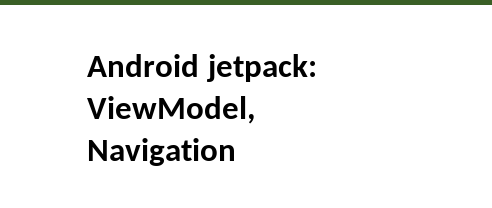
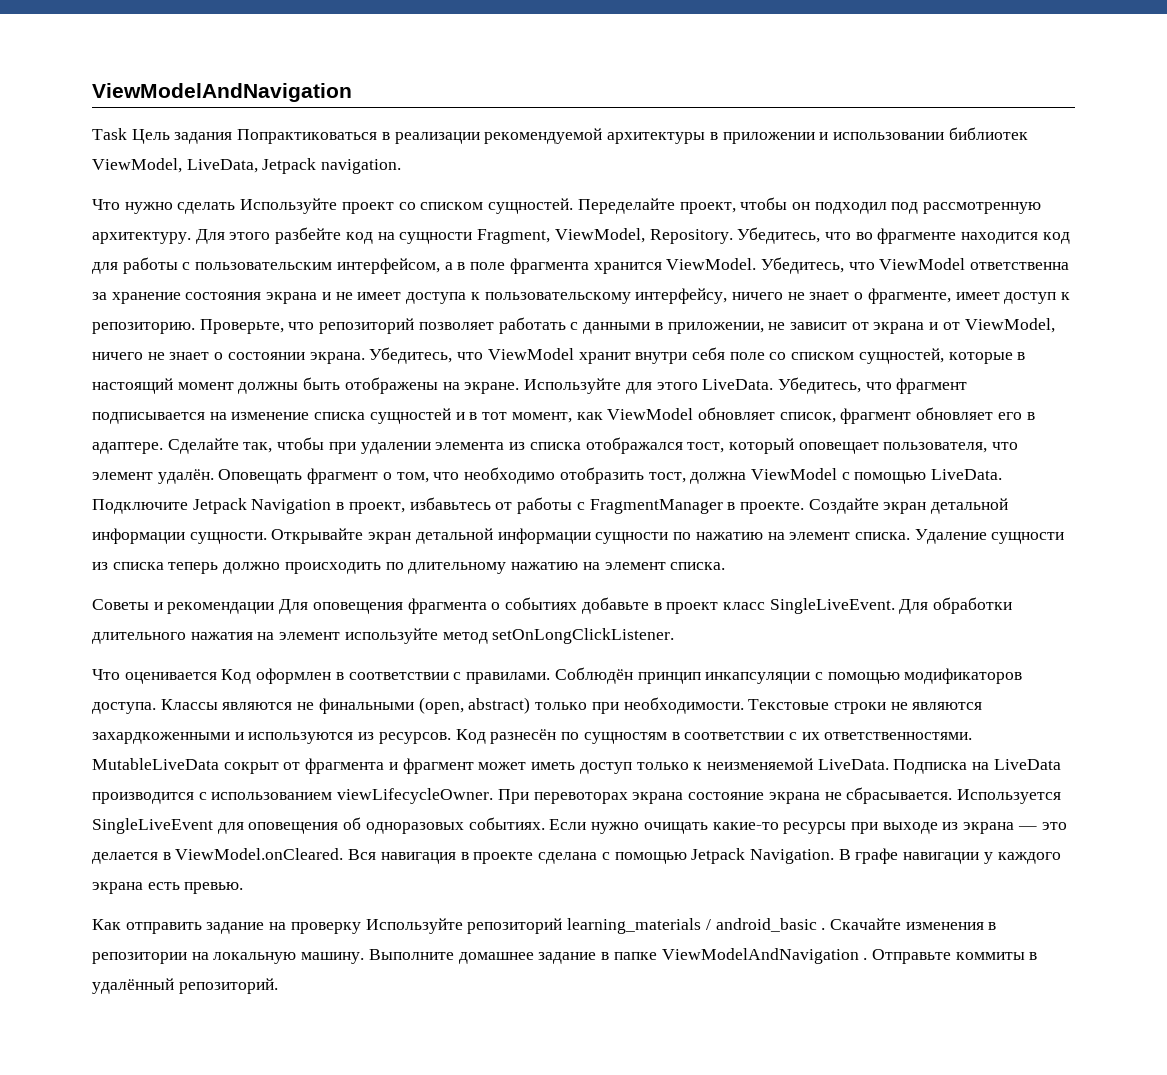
[87,54,317,82] [87,96,256,124] [87,138,236,166] Android jetpack: ViewModel, Navigation -> [92,83,352,102] [92,127,1028,144] [92,158,402,174] [92,197,1042,214] [92,227,1070,244] [92,257,1070,274] [92,288,1071,304] [92,317,1055,334] [92,347,1026,364] [92,377,968,394] [92,407,1035,424] [92,437,1019,454] [92,467,1003,484] [92,497,1009,514] [92,528,1065,544] [92,562,726,574] [92,597,1013,614] [92,628,675,644] [92,667,1023,684] [92,697,983,714] [92,729,973,744] [92,758,1061,774] [92,787,1061,804] [92,817,1067,834] [92,848,1061,864] [92,882,244,894] [92,918,997,934] [92,948,1038,964] [92,978,278,994] ViewModelAndNavigation // Task Цель задания Попрактиковаться в реализации рекомендуемой архитектуры в приложении и использовании библиотек ViewModel, LiveData, Jetpack navigation. // Что нужно сделать Используйте проект со списком сущностей. Переделайте проект, чтобы он подходил под рассмотренную архитектуру. Для этого разбейте код на сущности Fragment, ViewModel, Repository. Убедитесь, что во фрагменте находится код для работы с пользовательским интерфейсом, а в поле фрагмента хранится ViewModel. Убедитесь, что ViewModel ответственна за хранение состояния экрана и не имеет доступа к пользовательскому интерфейсу, ничего не знает о фрагменте, имеет доступ к репозиторию. Проверьте, что репозиторий позволяет работать с данными в приложении, не зависит от экрана и от ViewModel, ничего не знает о состоянии экрана. Убедитесь, что ViewModel хранит внутри себя поле со списком сущностей, которые в настоящий момент должны быть отображены на экране. Используйте для этого LiveData. Убедитесь, что фрагмент подписывается на изменение списка сущностей и в тот момент, как ViewModel обновляет список, фрагмент обновляет его в адаптере. Сделайте так, чтобы при удалении элемента из списка отображался тост, который оповещает пользователя, что элемент удалён. Оповещать фрагмент о том, что необходимо отобразить тост, должна ViewModel с помощью LiveData. Подключите Jetpack Navigation в проект, избавьтесь от работы с FragmentManager в проекте. Создайте экран детальной информации сущности. Открывайте экран детальной информации сущности по нажатию на элемент списка. Удаление сущности из списка теперь должно происходить по длительному нажатию на элемент списка. // Советы и рекомендации Для оповещения фрагмента о событиях добавьте в проект класс SingleLiveEvent. Для обработки длительного нажатия на элемент используйте метод setOnLongClickListener. // Что оценивается Код оформлен в соответствии с правилами. Соблюдён принцип инкапсуляции с помощью модификаторов доступа. Классы являются не финальными (open, abstract) только при необходимости. Текстовые строки не являются захардкоженными и используются из ресурсов. Код разнесён по сущностям в соответствии с их ответственностями. MutableLiveData сокрыт от фрагмента и фрагмент может иметь доступ только к неизменяемой LiveData. Подписка на LiveData производится с использованием viewLifecycleOwner. При перевоторах экрана состояние экрана не сбрасывается. Используется SingleLiveEvent для оповещения об одноразовых событиях. Если нужно очищать какие-то ресурсы при выходе из экрана — это делается в ViewModel.onCleared. Вся навигация в проекте сделана с помощью Jetpack Navigation. В графе навигации у каждого экрана есть превью. // Как отправить задание на проверку Используйте репозиторий learning_materials / android_basic . Скачайте изменения в репозитории на локальную машину. Выполните домашнее задание в папке ViewModelAndNavigation . Отправьте коммиты в удалённый репозиторий.

